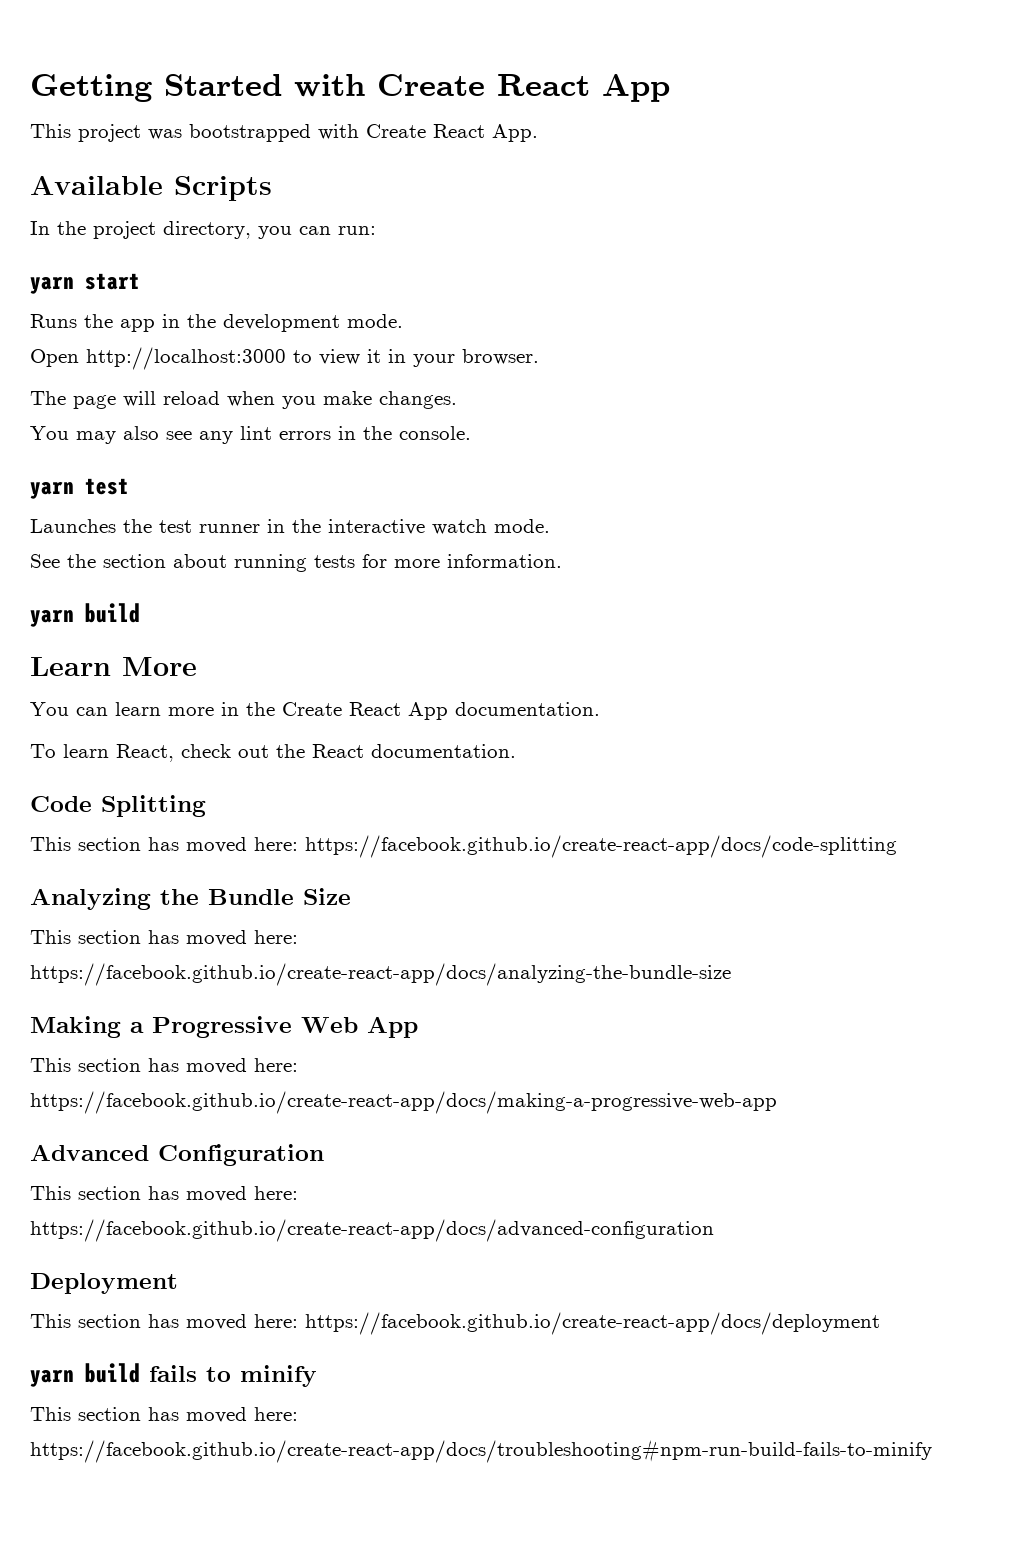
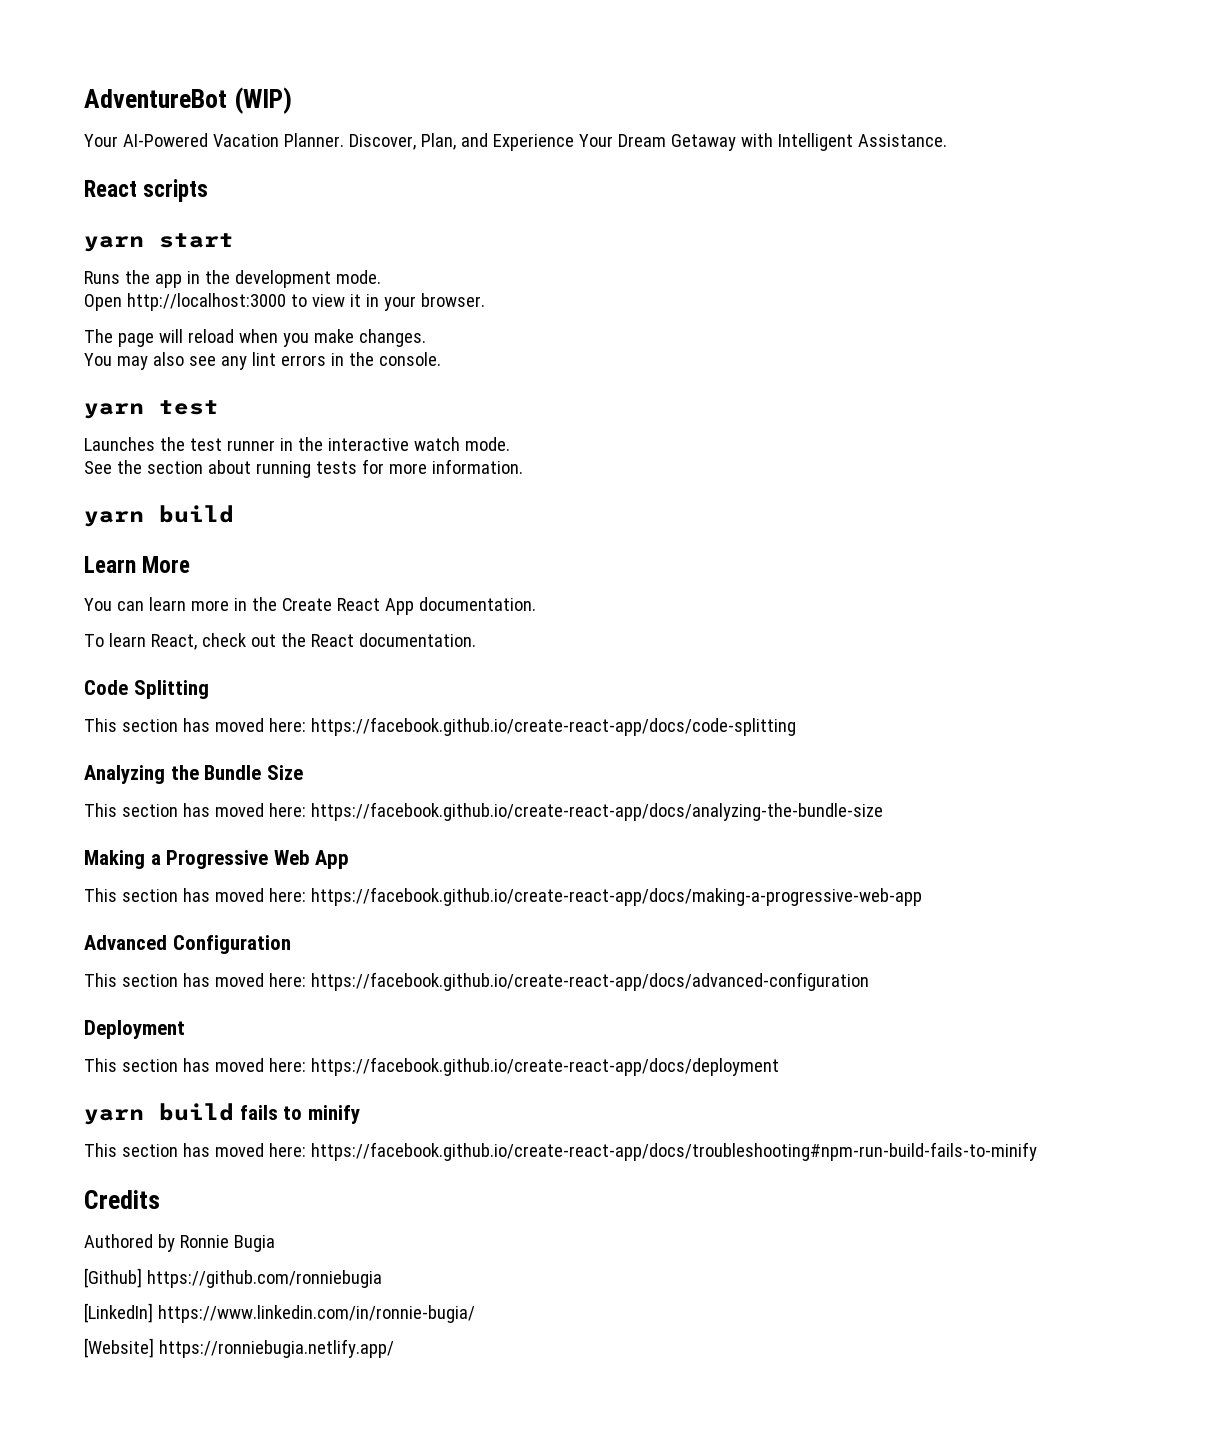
[30,74,670,102] [30,124,538,142] [30,176,272,201] [30,221,376,239] Getting Started with Create React App // This project was bootstrapped with Create React App. // Available Scripts // In the project directory, you can run: -> [84,87,293,114] [84,133,947,151] [84,179,209,202] AdventureBot (WIP) // Your AI-Powered Vacation Planner. Discover, Plan, and Experience Your Dream Getaway with Intelligent Assistance. // React scripts
(932, 1451) none -> [84,1190,160,1209] [84,1234,275,1252] [84,1268,382,1288] [84,1303,475,1323] [84,1338,394,1358] // Credits // Authored by Ronnie Bugia // [Github] https://github.com/ronniebugia // [LinkedIn] https://www.linkedin.com/in/ronnie-bugia/ // [Website] https://ronniebugia.netlify.app/

